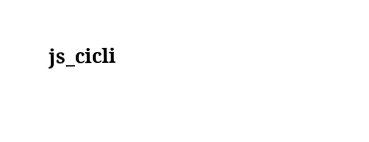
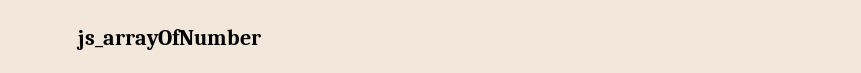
[47,47,116,69] js_cicli -> [76,29,261,50] js_arrayOfNumber

